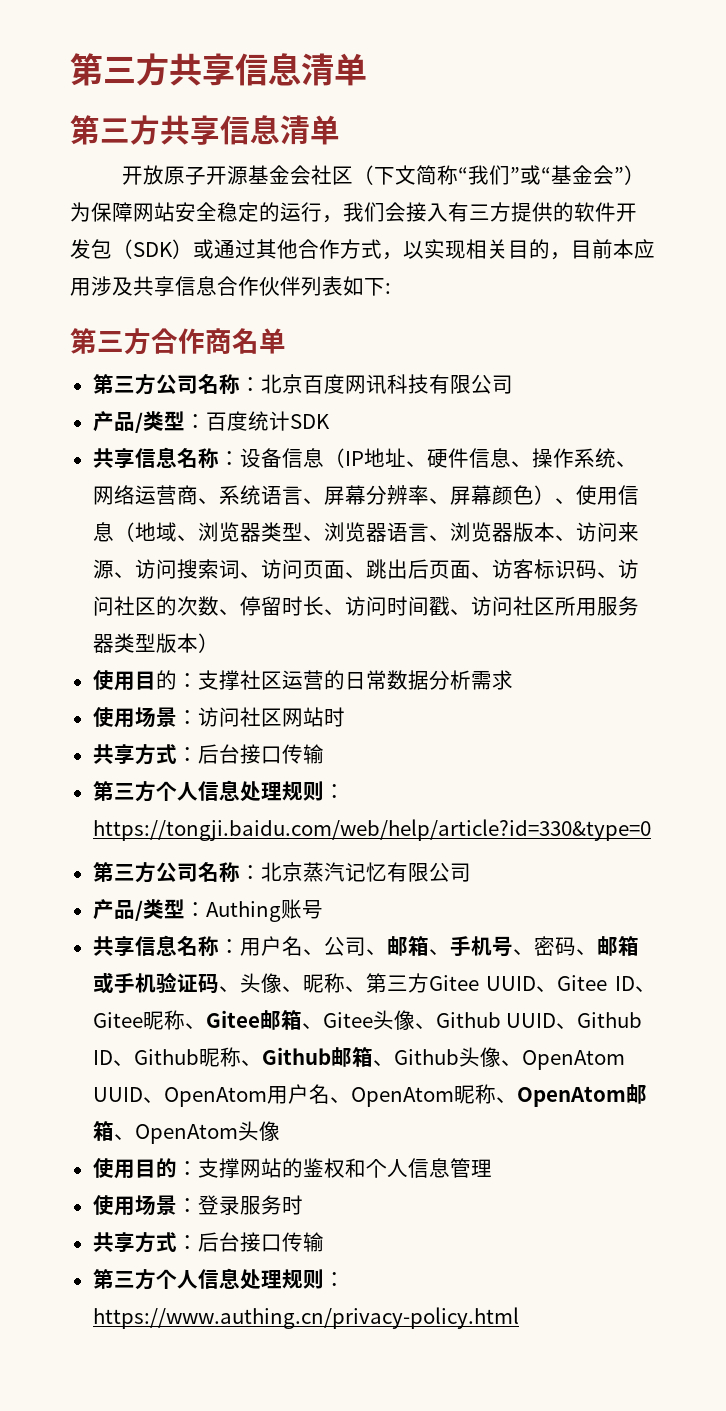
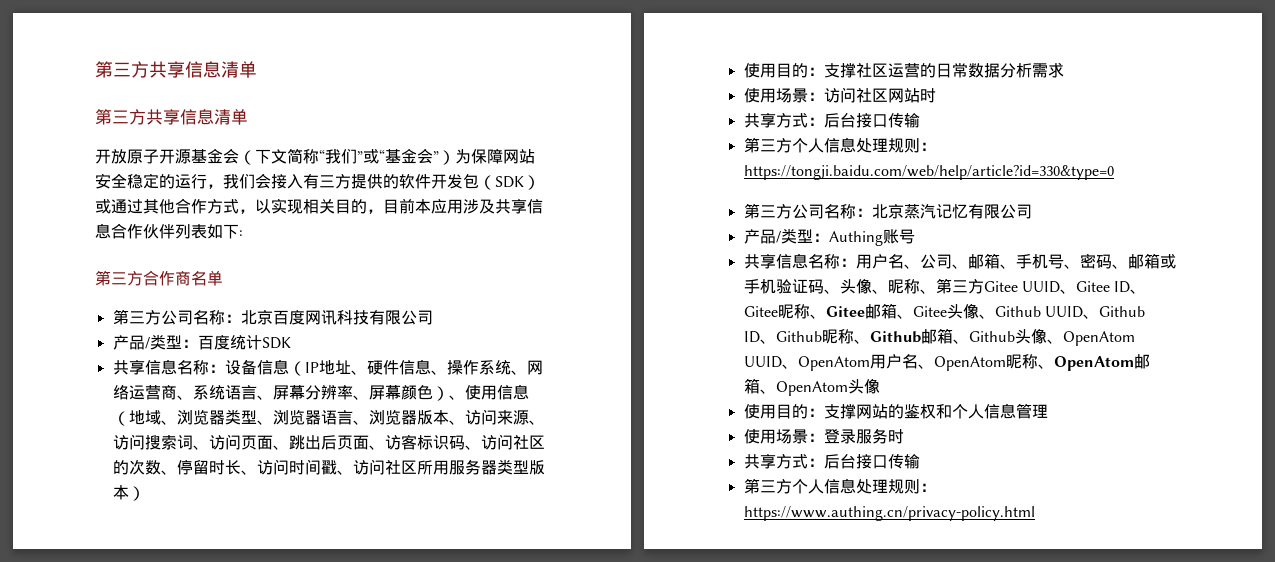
[311,165,354,185] 社区 -> (239, 156) none

